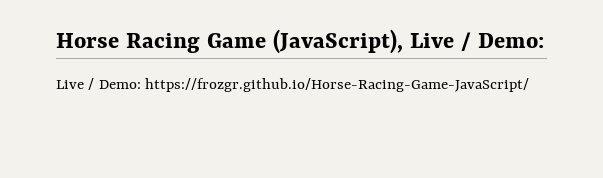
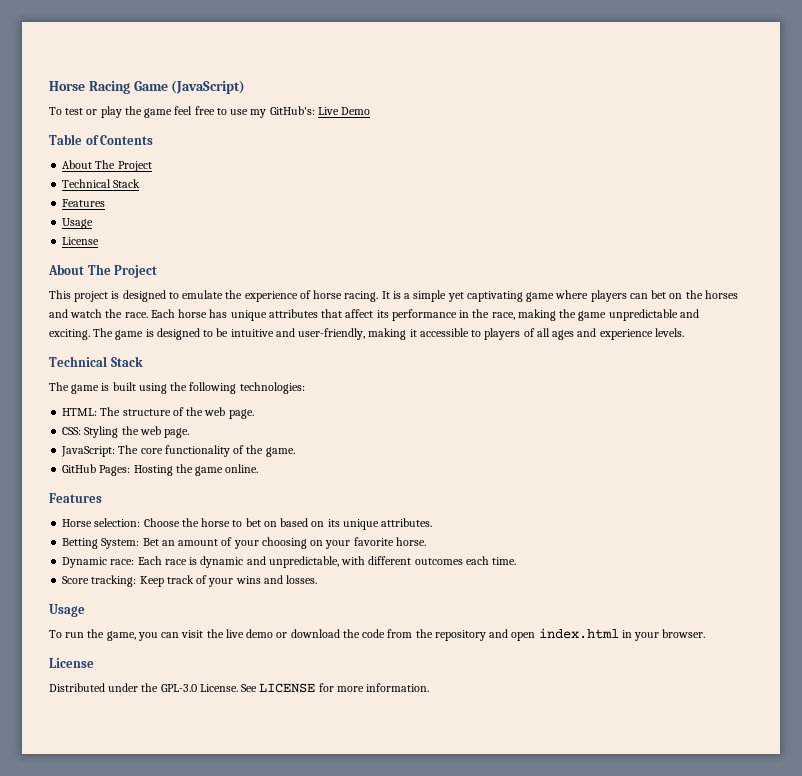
[273,29,545,54] [56,78,530,92] (JavaScript), Live / Demo: // Live / Demo: https://frozgr.github.io/Horse-Racing-Game-JavaScript/ -> [171,80,246,94] [49,106,371,118] [49,134,154,145] [62,160,152,172] [62,179,141,188] [62,199,106,207] [62,218,94,229] [62,237,100,245] [48,264,158,278] [49,290,738,302] [49,309,699,321] [49,328,684,340] [49,356,143,367] [49,382,305,394] [62,407,254,419] [62,426,190,438] [61,445,295,457] [62,464,259,476] [49,493,102,503] [62,518,433,530] [62,537,426,549] [62,556,517,568] [62,575,318,587] [49,604,85,617] [49,628,706,641] [49,658,94,668] [49,683,430,693] (JavaScript) // To test or play the game feel free to use my GitHub's: Live Demo // Table of Contents // About The Project // Technical Stack // Features // Usage // License // About The Project // This project is designed to emulate the experience of horse racing. It is a simple yet captivating game where players can bet on the horses and watch the race. Each horse has unique attributes that affect its performance in the race, making the game unpredictable and exciting. The game is designed to be intuitive and user-friendly, making it accessible to players of all ages and experience levels. // Technical Stack // The game is built using the following technologies: // HTML: The structure of the web page. // CSS: Styling the web page. // JavaScript: The core functionality of the game. // GitHub Pages: Hosting the game online. // Features // Horse selection: Choose the horse to bet on based on its unique attributes. // Betting System: Bet an amount of your choosing on your favorite horse. // Dynamic race: Each race is dynamic and unpredictable, with different outcomes each time. // Score tracking: Keep track of your wins and losses. // Usage // To run the game, you can visit the live demo or download the code from the repository and open index.html in your browser. // License // Distributed under the GPL-3.0 License. See LICENSE for more information.

